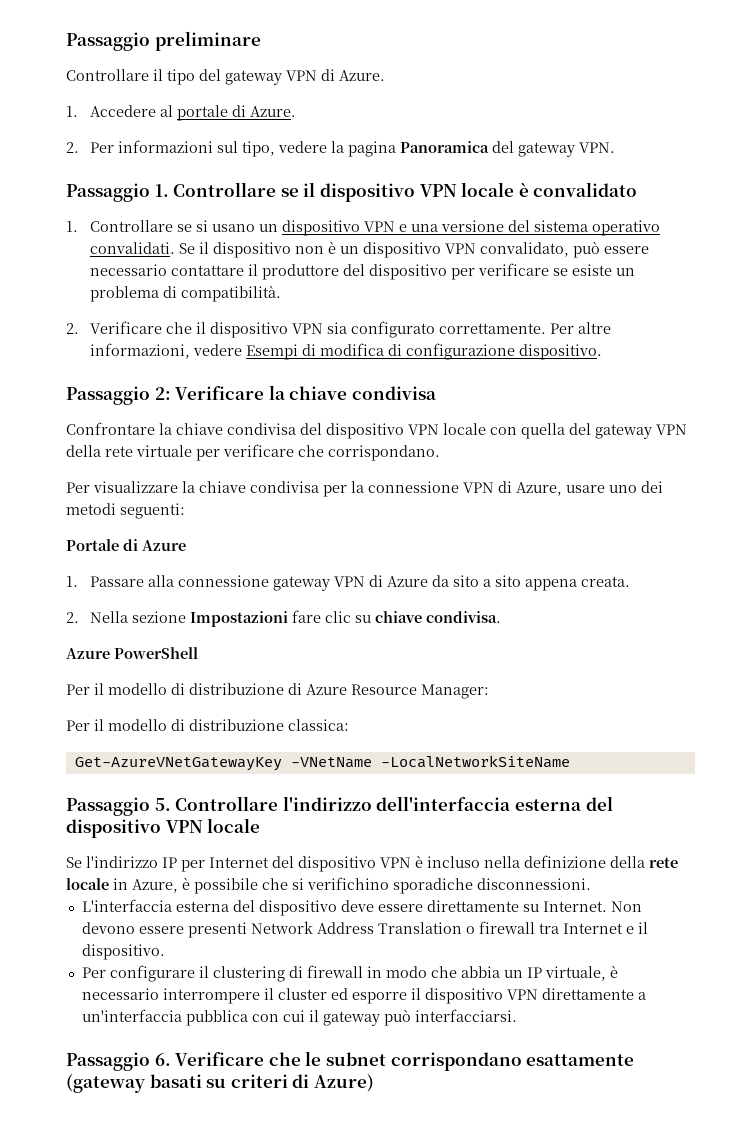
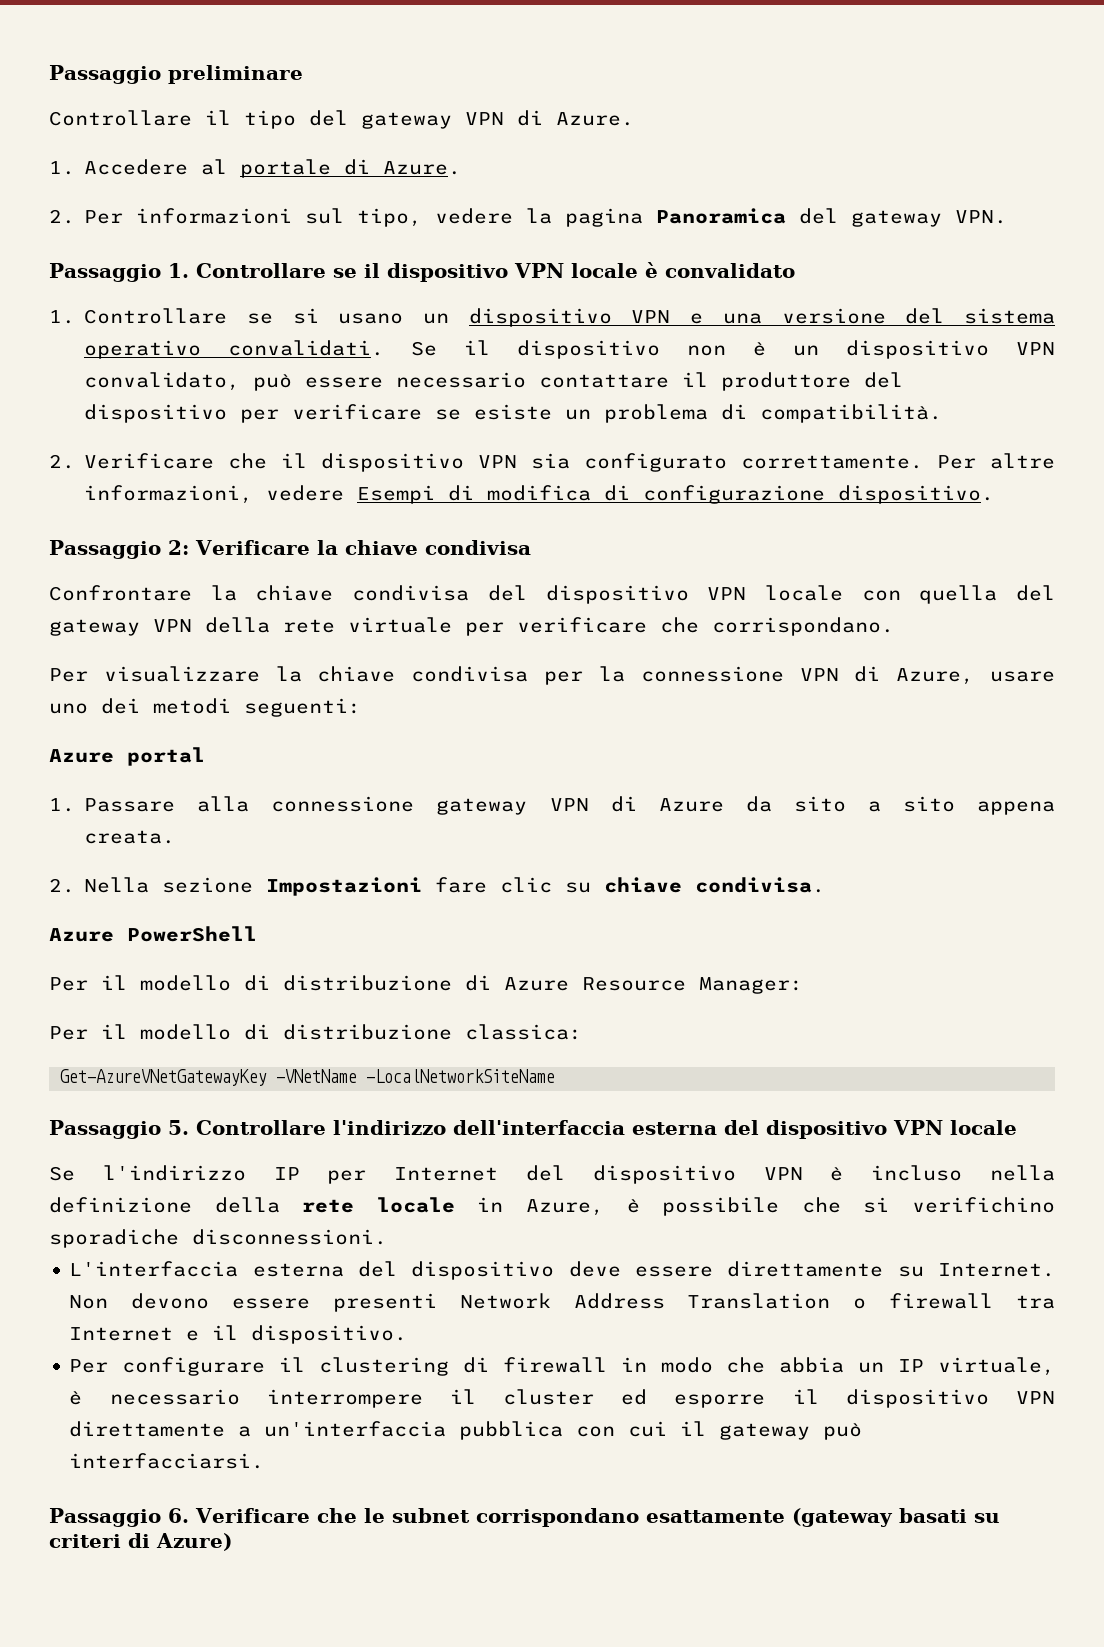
[66,539,186,551] Portale di Azure -> [49,747,205,766] Azure portal

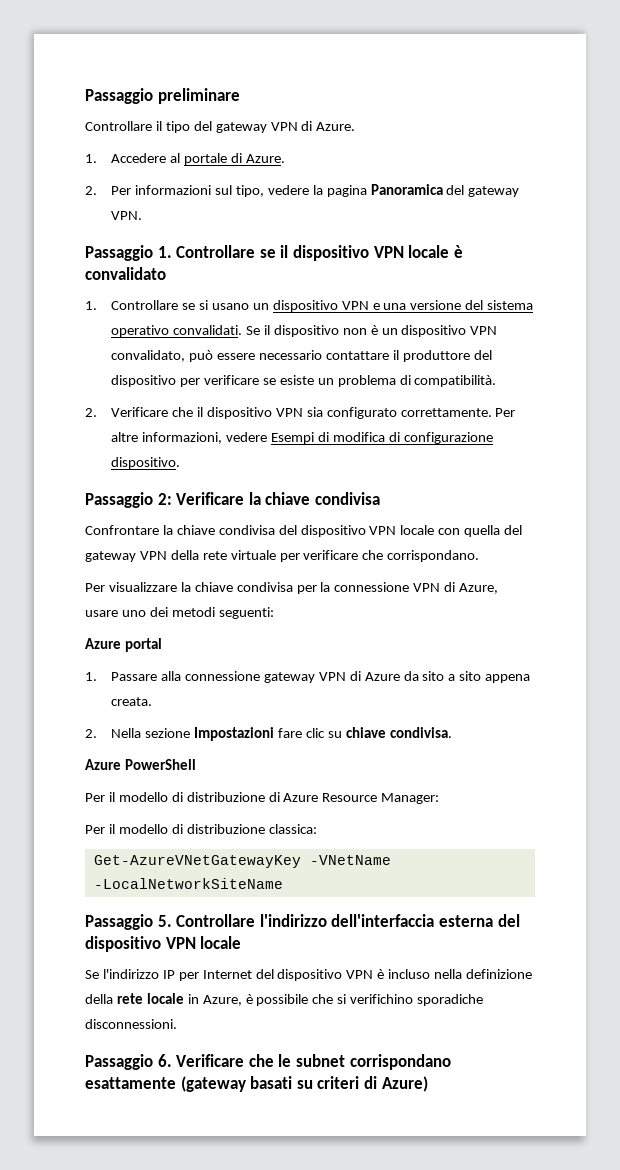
[69,1261,1055,1280] [69,1293,1055,1312] [69,1325,408,1344] [69,1357,1056,1376] [69,1389,1055,1408] [69,1421,863,1440] [69,1453,265,1469] // L'interfaccia esterna del dispositivo deve essere direttamente su Internet. Non devono essere presenti Network Address Translation o firewall tra Internet e il dispositivo. // Per configurare il clustering di firewall in modo che abbia un IP virtuale, è necessario interrompere il cluster ed esporre il dispositivo VPN direttamente a un'interfaccia pubblica con cui il gateway può interfacciarsi. -> (177, 1024) none

